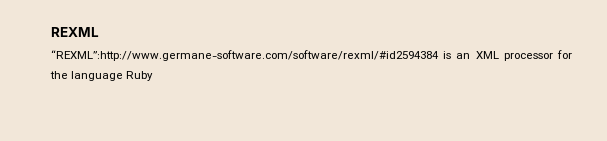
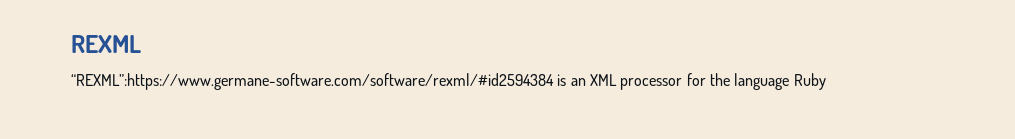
[51,50,439,61] “REXML”:http://www.germane-software.com/software/rexml/#id2594384 -> [71,73,554,90] “REXML”:https://www.germane-software.com/software/rexml/#id2594384

